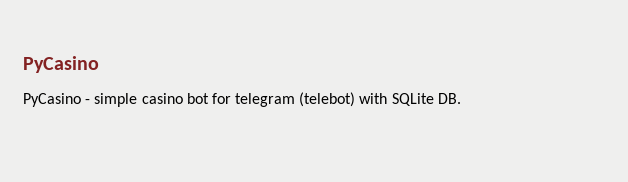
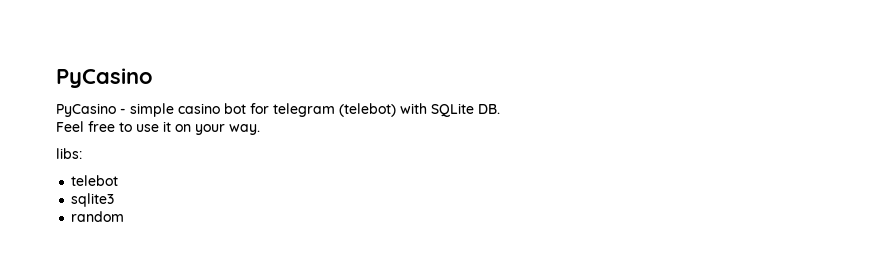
(461, 98) none -> [56,121,260,135] [56,148,82,159] [71,175,119,186] [71,193,115,207] [71,211,125,222] // Feel free to use it on your way. // libs: // telebot // sqlite3 // random

